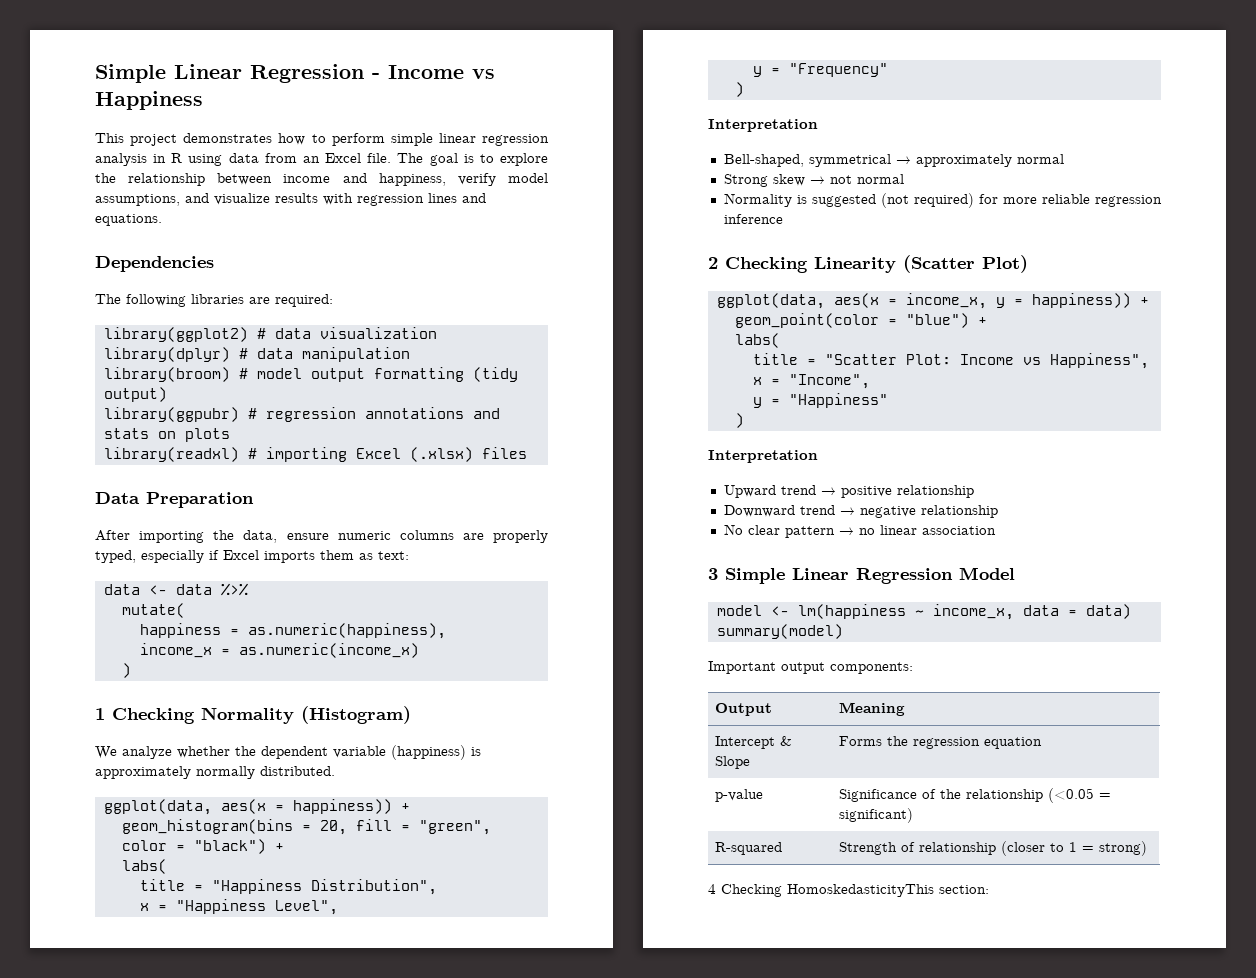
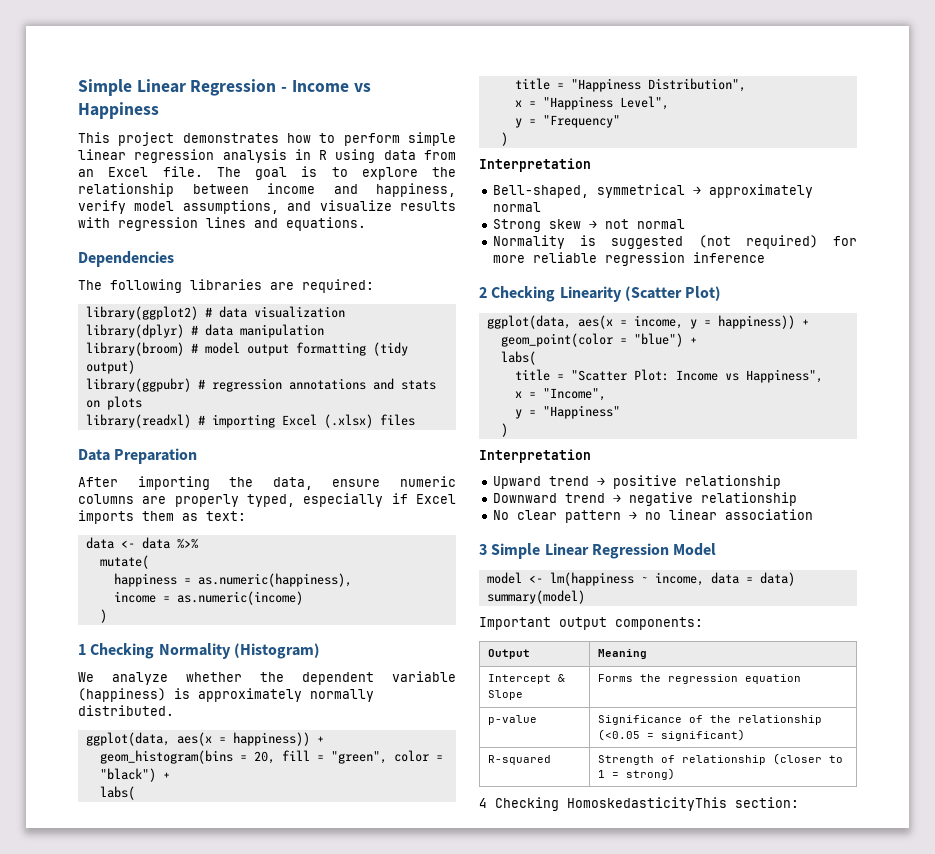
[139,643,419,658] income_x = as.numeric(income_x) -> [113,591,303,605] income = as.numeric(income)
[905,293,987,309] income_x, -> [633,315,683,329] income,
[932,604,1014,620] income_x, -> [654,572,704,586] income,

